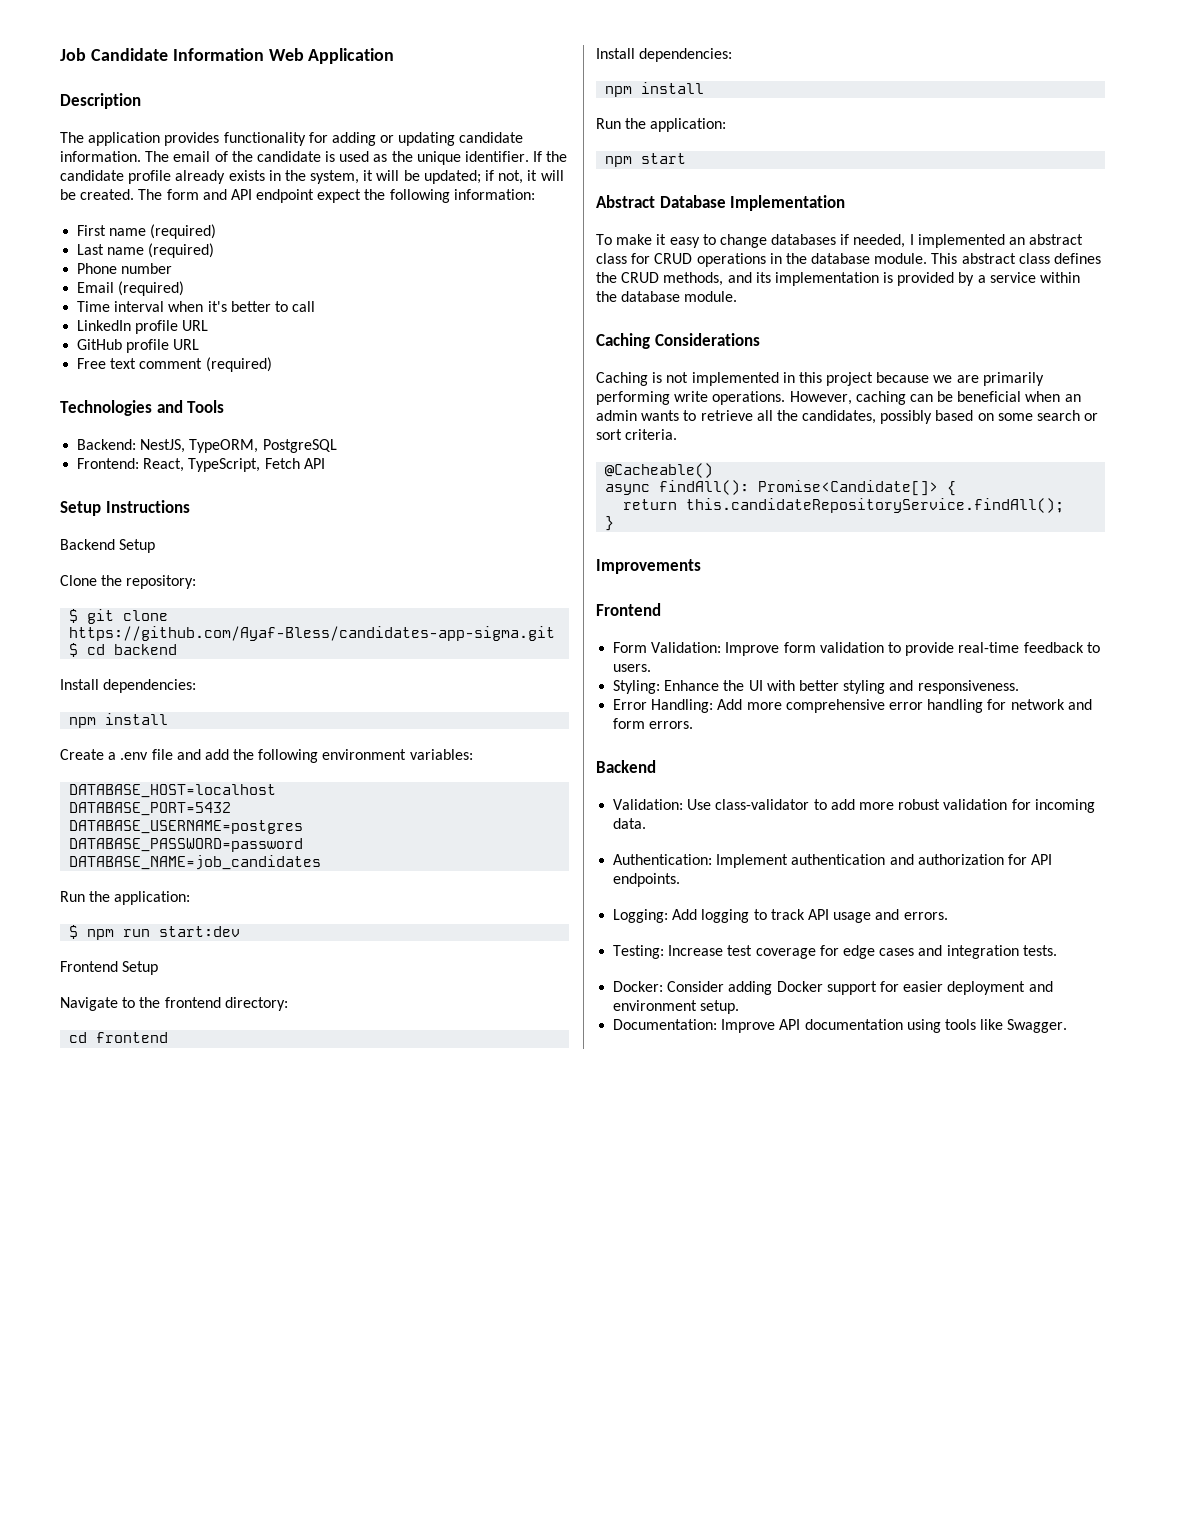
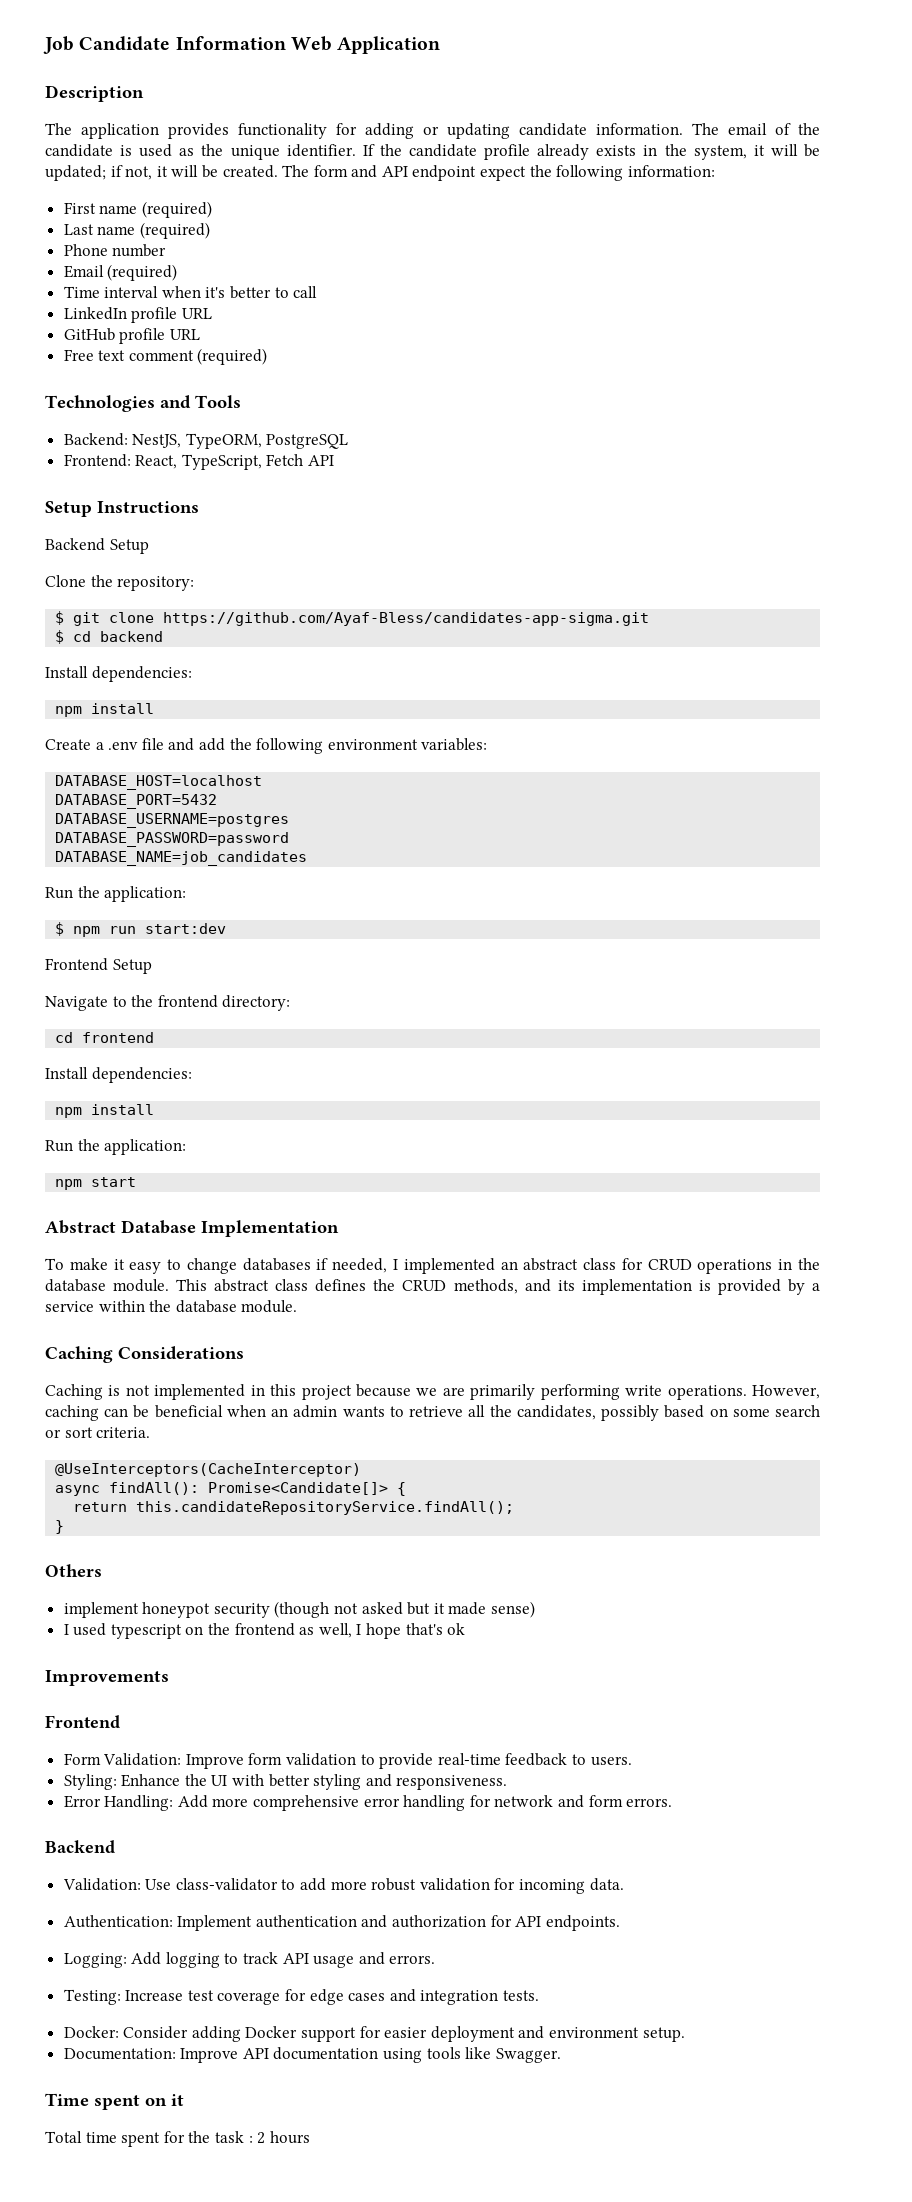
[605,463,714,478] @Cacheable() -> [55,1463,362,1477] @UseInterceptors(CacheInterceptor)
(615, 523) none -> [45,1564,102,1577] [63,1601,536,1618] [63,1623,466,1639] // Others // implement honeypot security (though not asked but it made sense) // I used typescript on the frontend as well, I hope that's ok
(1068, 1026) none -> [45,2093,184,2110] [45,2131,310,2147] // Time spent on it // Total time spent for the task : 2 hours

